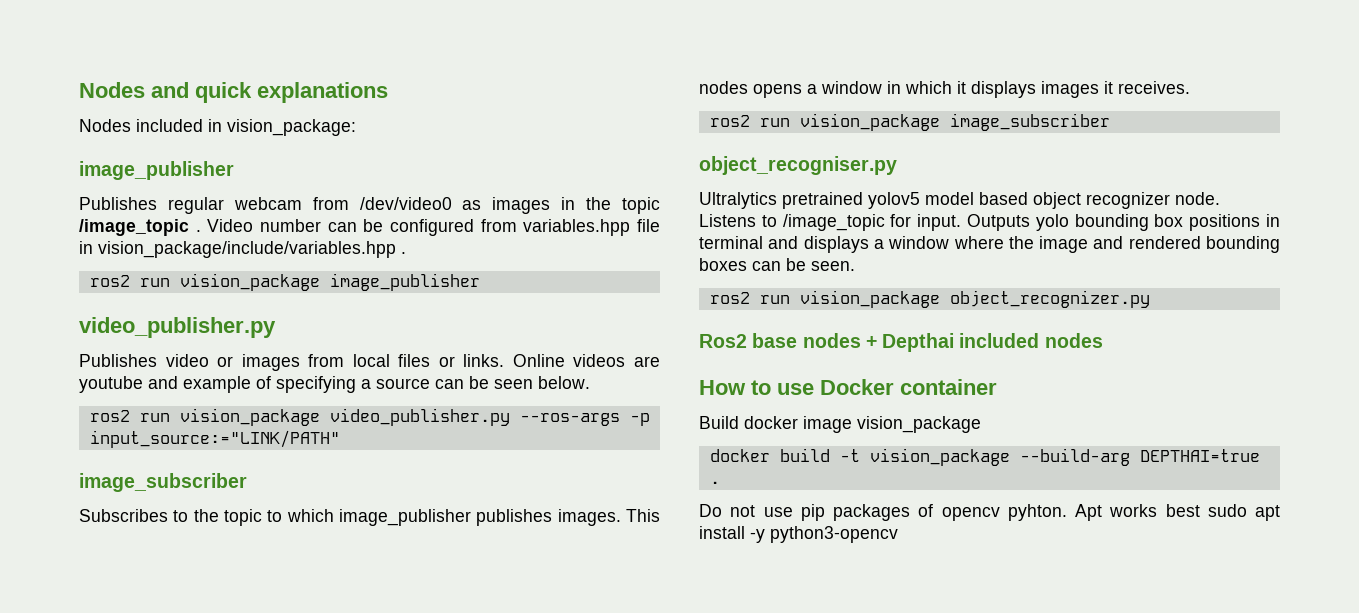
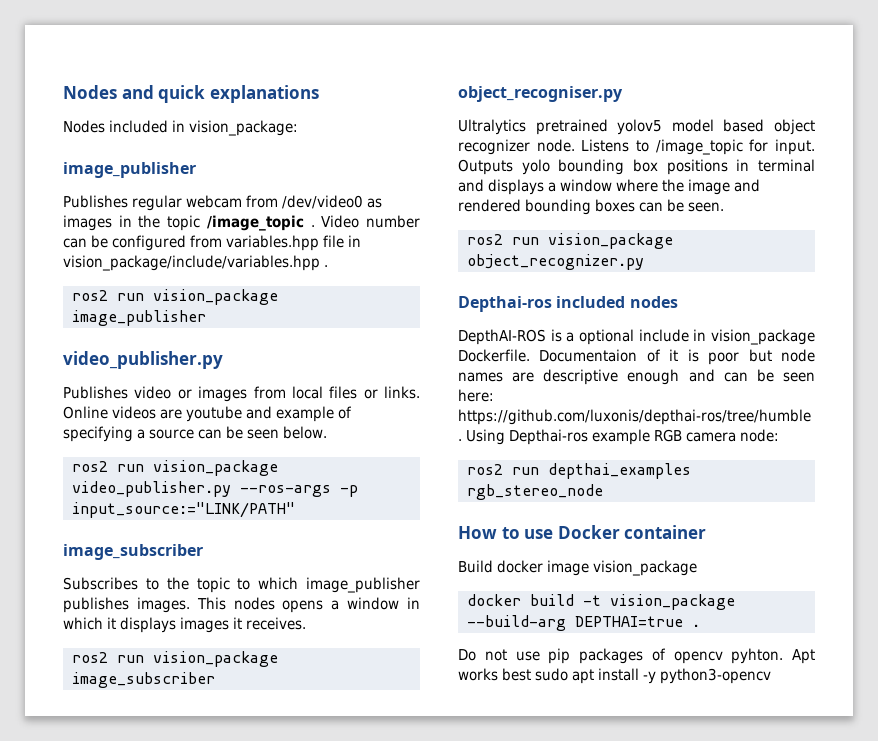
[699,333,1103,352] Ros2 base nodes + Depthai included nodes -> [458,296,678,312] [458,329,815,345] [458,349,815,365] [458,369,815,385] [458,389,494,402] [458,409,811,425] [458,429,780,445] [467,463,691,479] [467,484,603,500] Depthai-ros included nodes // DepthAI-ROS is a optional include in vision_package Dockerfile. Documentaion of it is poor but node names are descriptive enough and can be seen here: https://github.com/luxonis/depthai-ros/tree/humble . Using Depthai-ros example RGB camera node: // ros2 run depthai_examples rgb_stereo_node

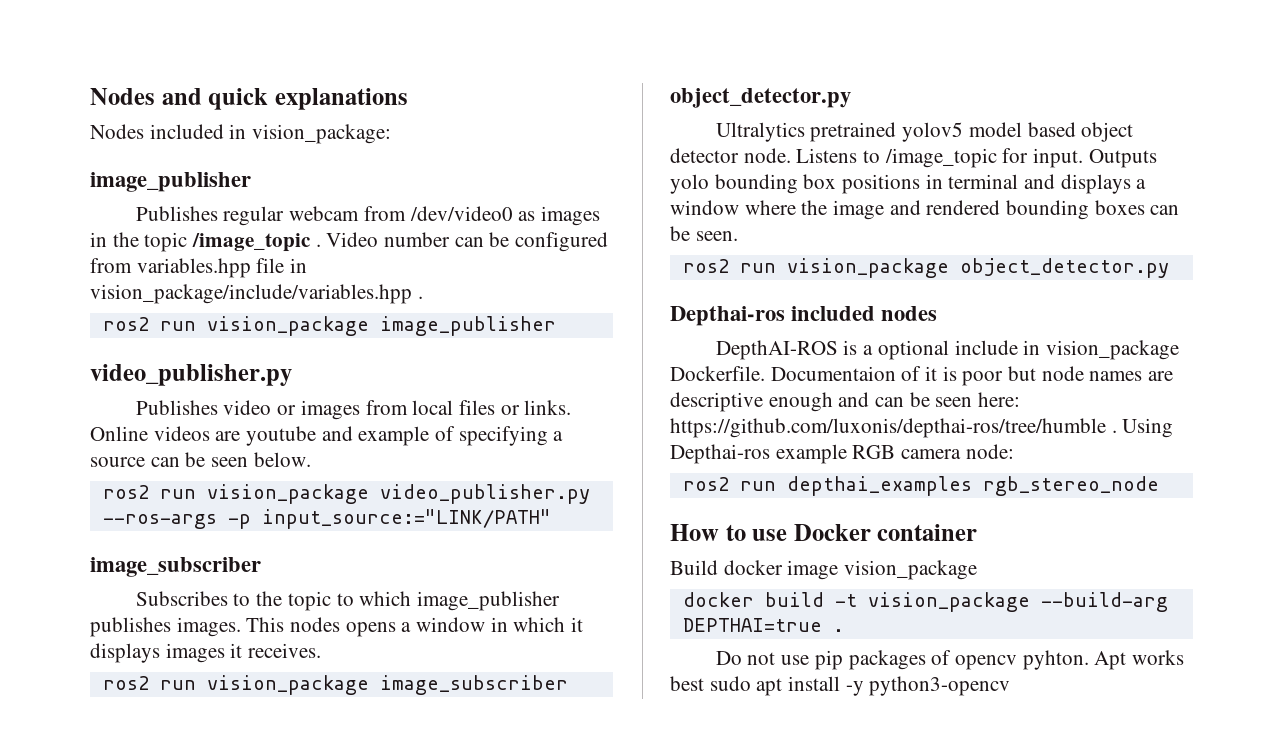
[458,86,623,102] object_recogniser.py -> [670,88,851,108] object_detector.py
[458,139,530,155] recognizer -> [670,148,739,163] detector
[467,254,644,270] object_recognizer.py -> [959,258,1169,278] object_detector.py

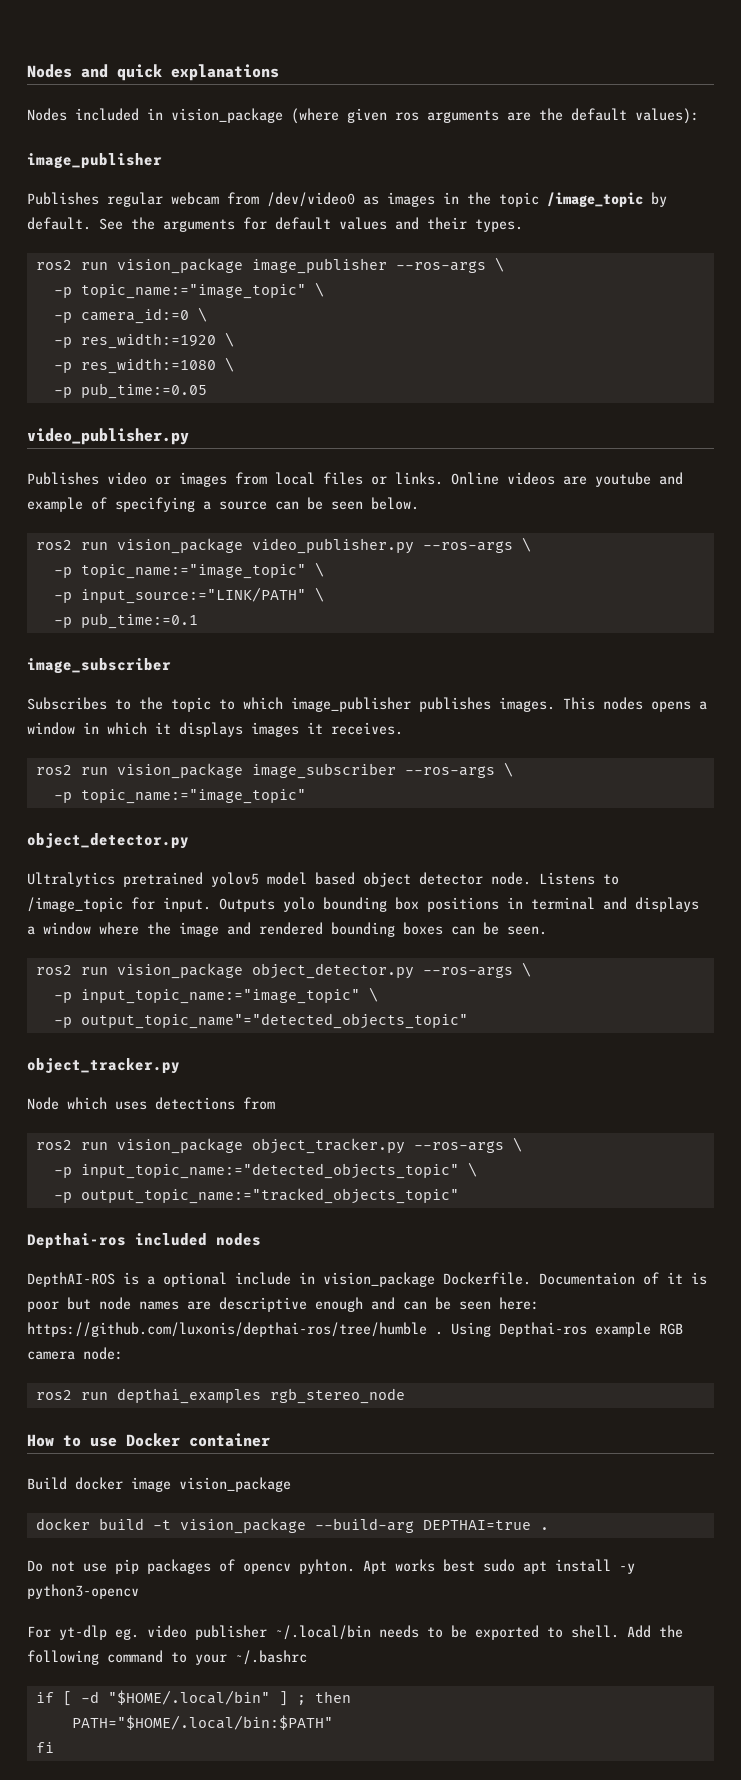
[252,124,392,144] vision_package: -> [171,108,699,124] vision_package (where given ros arguments are the default values):
[315,232,609,252] [90,258,308,278] [90,284,423,304] [102,316,556,336] . Video number can be configured from variables.hpp file in vision_package/include/variables.hpp . // ros2 run vision_package image_publisher -> [651,192,667,207] [27,217,523,232] [35,257,504,274] [53,282,324,299] [53,307,207,324] [53,332,234,349] [53,357,234,374] [53,383,207,399] by default. See the arguments for default values and their types. // ros2 run vision_package image_publisher --ros-args \ // -p topic_name:="image_topic" \ // -p camera_id:=0 \ // -p res_width:=1920 \ // -p res_width:=1080 \ // -p pub_time:=0.05
(217, 521) none -> [521,537,531,552] [53,562,324,579] \ // -p topic_name:="image_topic" \ //
(551, 519) none -> [314,587,324,602] [53,613,198,629] \ // -p pub_time:=0.1
(568, 685) none -> [404,762,513,778] [53,789,306,804] --ros-args \ // -p topic_name:="image_topic"
(1169, 268) none -> [422,962,531,978] [53,987,378,1004] [53,1013,468,1029] [27,1058,180,1074] [27,1097,275,1110] [35,1137,522,1154] [53,1162,477,1179] [53,1188,459,1204] --ros-args \ // -p input_topic_name:="image_topic" \ // -p output_topic_name"="detected_objects_topic" // object_tracker.py // Node which uses detections from // ros2 run vision_package object_tracker.py --ros-args \ // -p input_topic_name:="detected_objects_topic" \ // -p output_topic_name:="tracked_objects_topic"
(1011, 686) none -> [27,1625,683,1640] [27,1650,307,1665] [35,1690,351,1706] [71,1715,333,1730] [35,1742,54,1753] // For yt-dlp eg. video publisher ~/.local/bin needs to be exported to shell. Add the following command to your ~/.bashrc // if [ -d "$HOME/.local/bin" ] ; then // PATH="$HOME/.local/bin:$PATH" // fi

